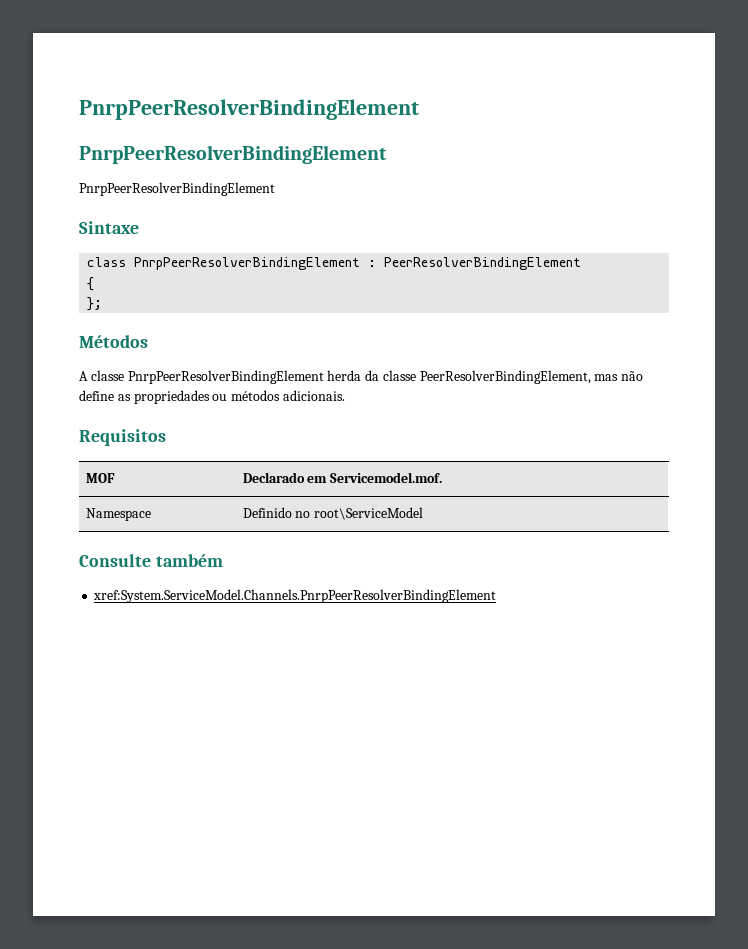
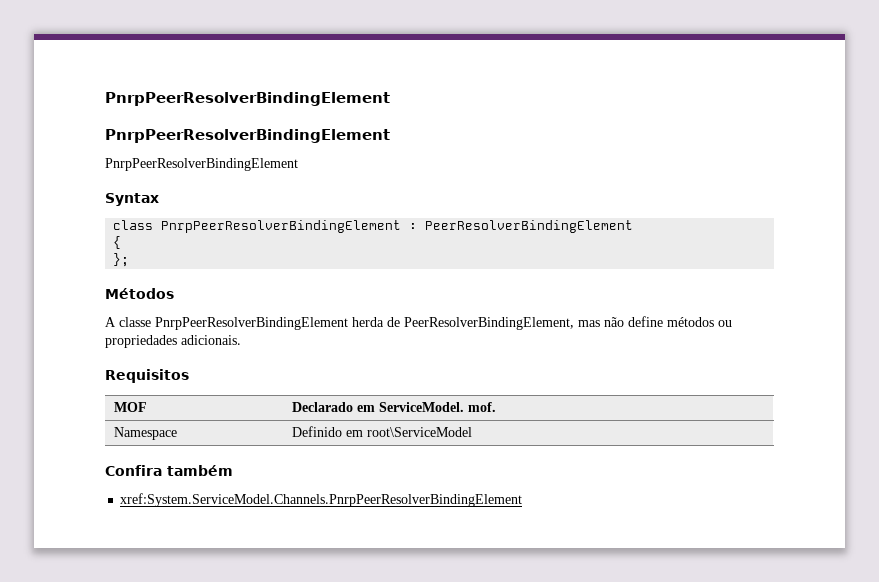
[79,221,139,234] Sintaxe -> [105,193,159,206] Syntax
[365,370,416,381] da classe -> [387,317,400,327] de
[117,390,281,404] as propriedades ou métodos -> [667,317,732,327] [105,335,177,348] métodos ou propriedades
[330,472,443,483] Servicemodel.mof. -> [379,402,497,412] ServiceModel. mof.
[295,511,311,518] no -> [346,430,364,437] em
[79,554,151,567] Consulte -> [105,465,162,476] Confira

